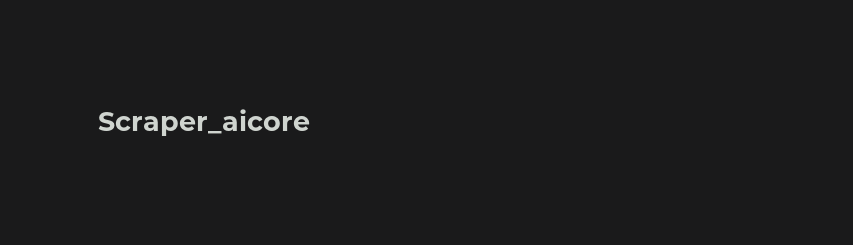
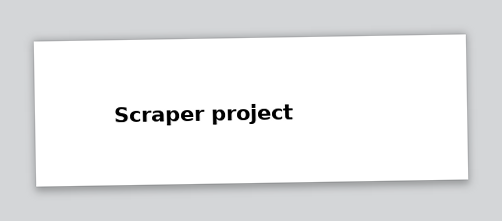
[98,109,310,136] Scraper_aicore -> [113,103,294,127] Scraper project

